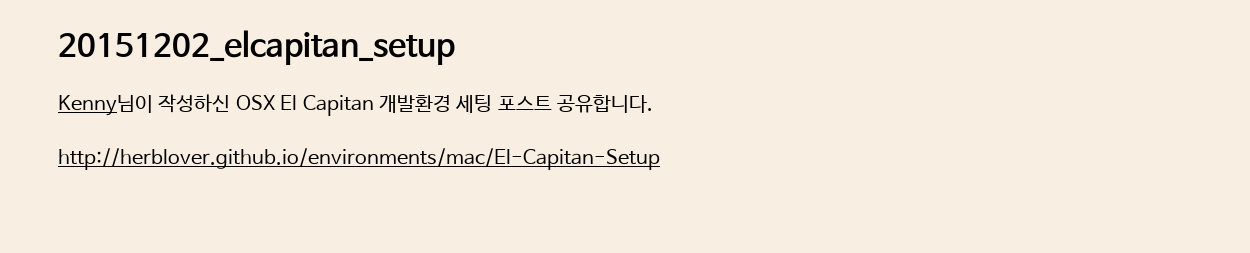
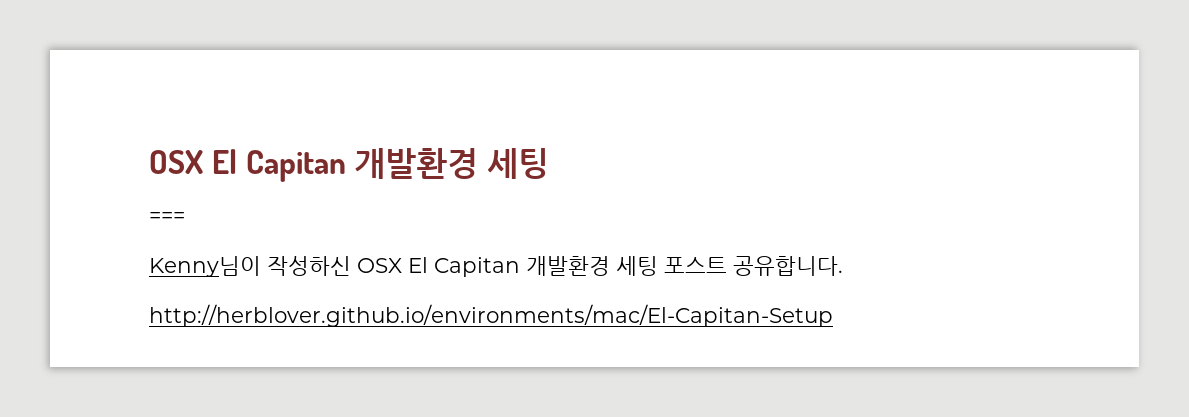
[58,30,455,65] 20151202_elcapitan_setup -> [149,148,550,182] [149,212,185,223] OSX El Capitan 개발환경 세팅 // ===

